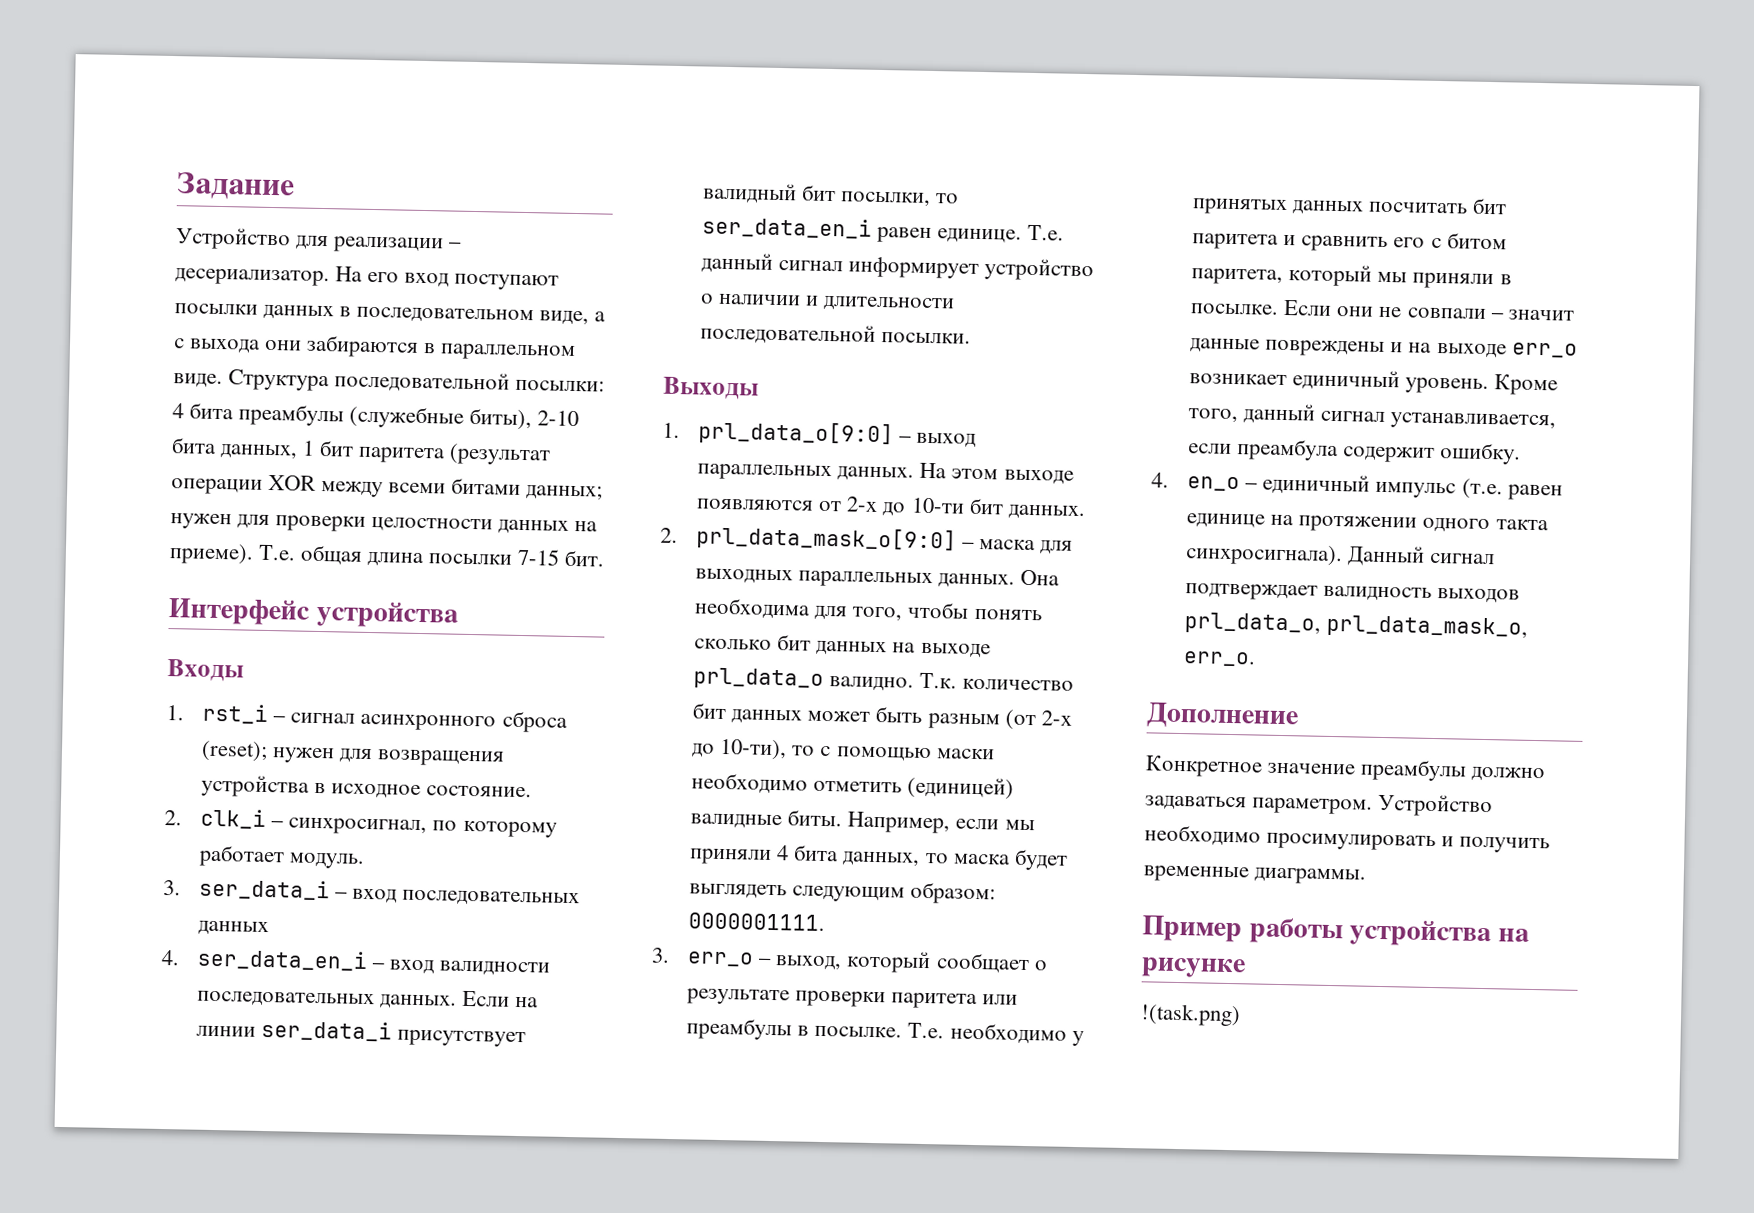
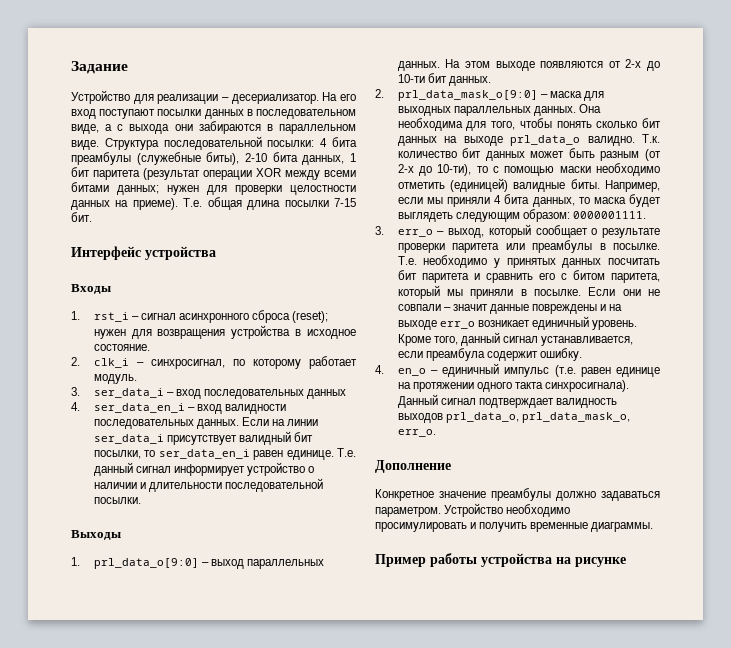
[1140,1003,1241,1027] // !(task.png) -> (626, 562) none

